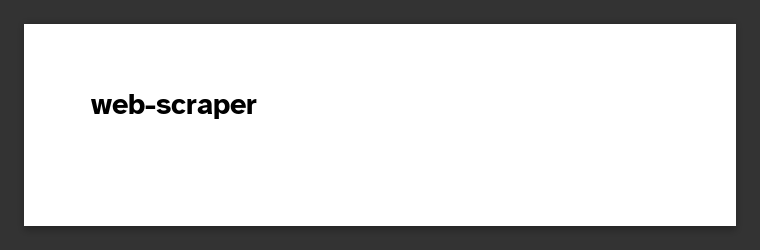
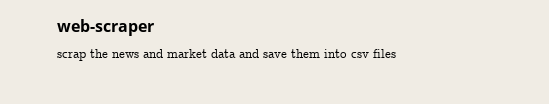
(257, 106) none -> [57,49,396,61] // scrap the news and market data and save them into csv files

